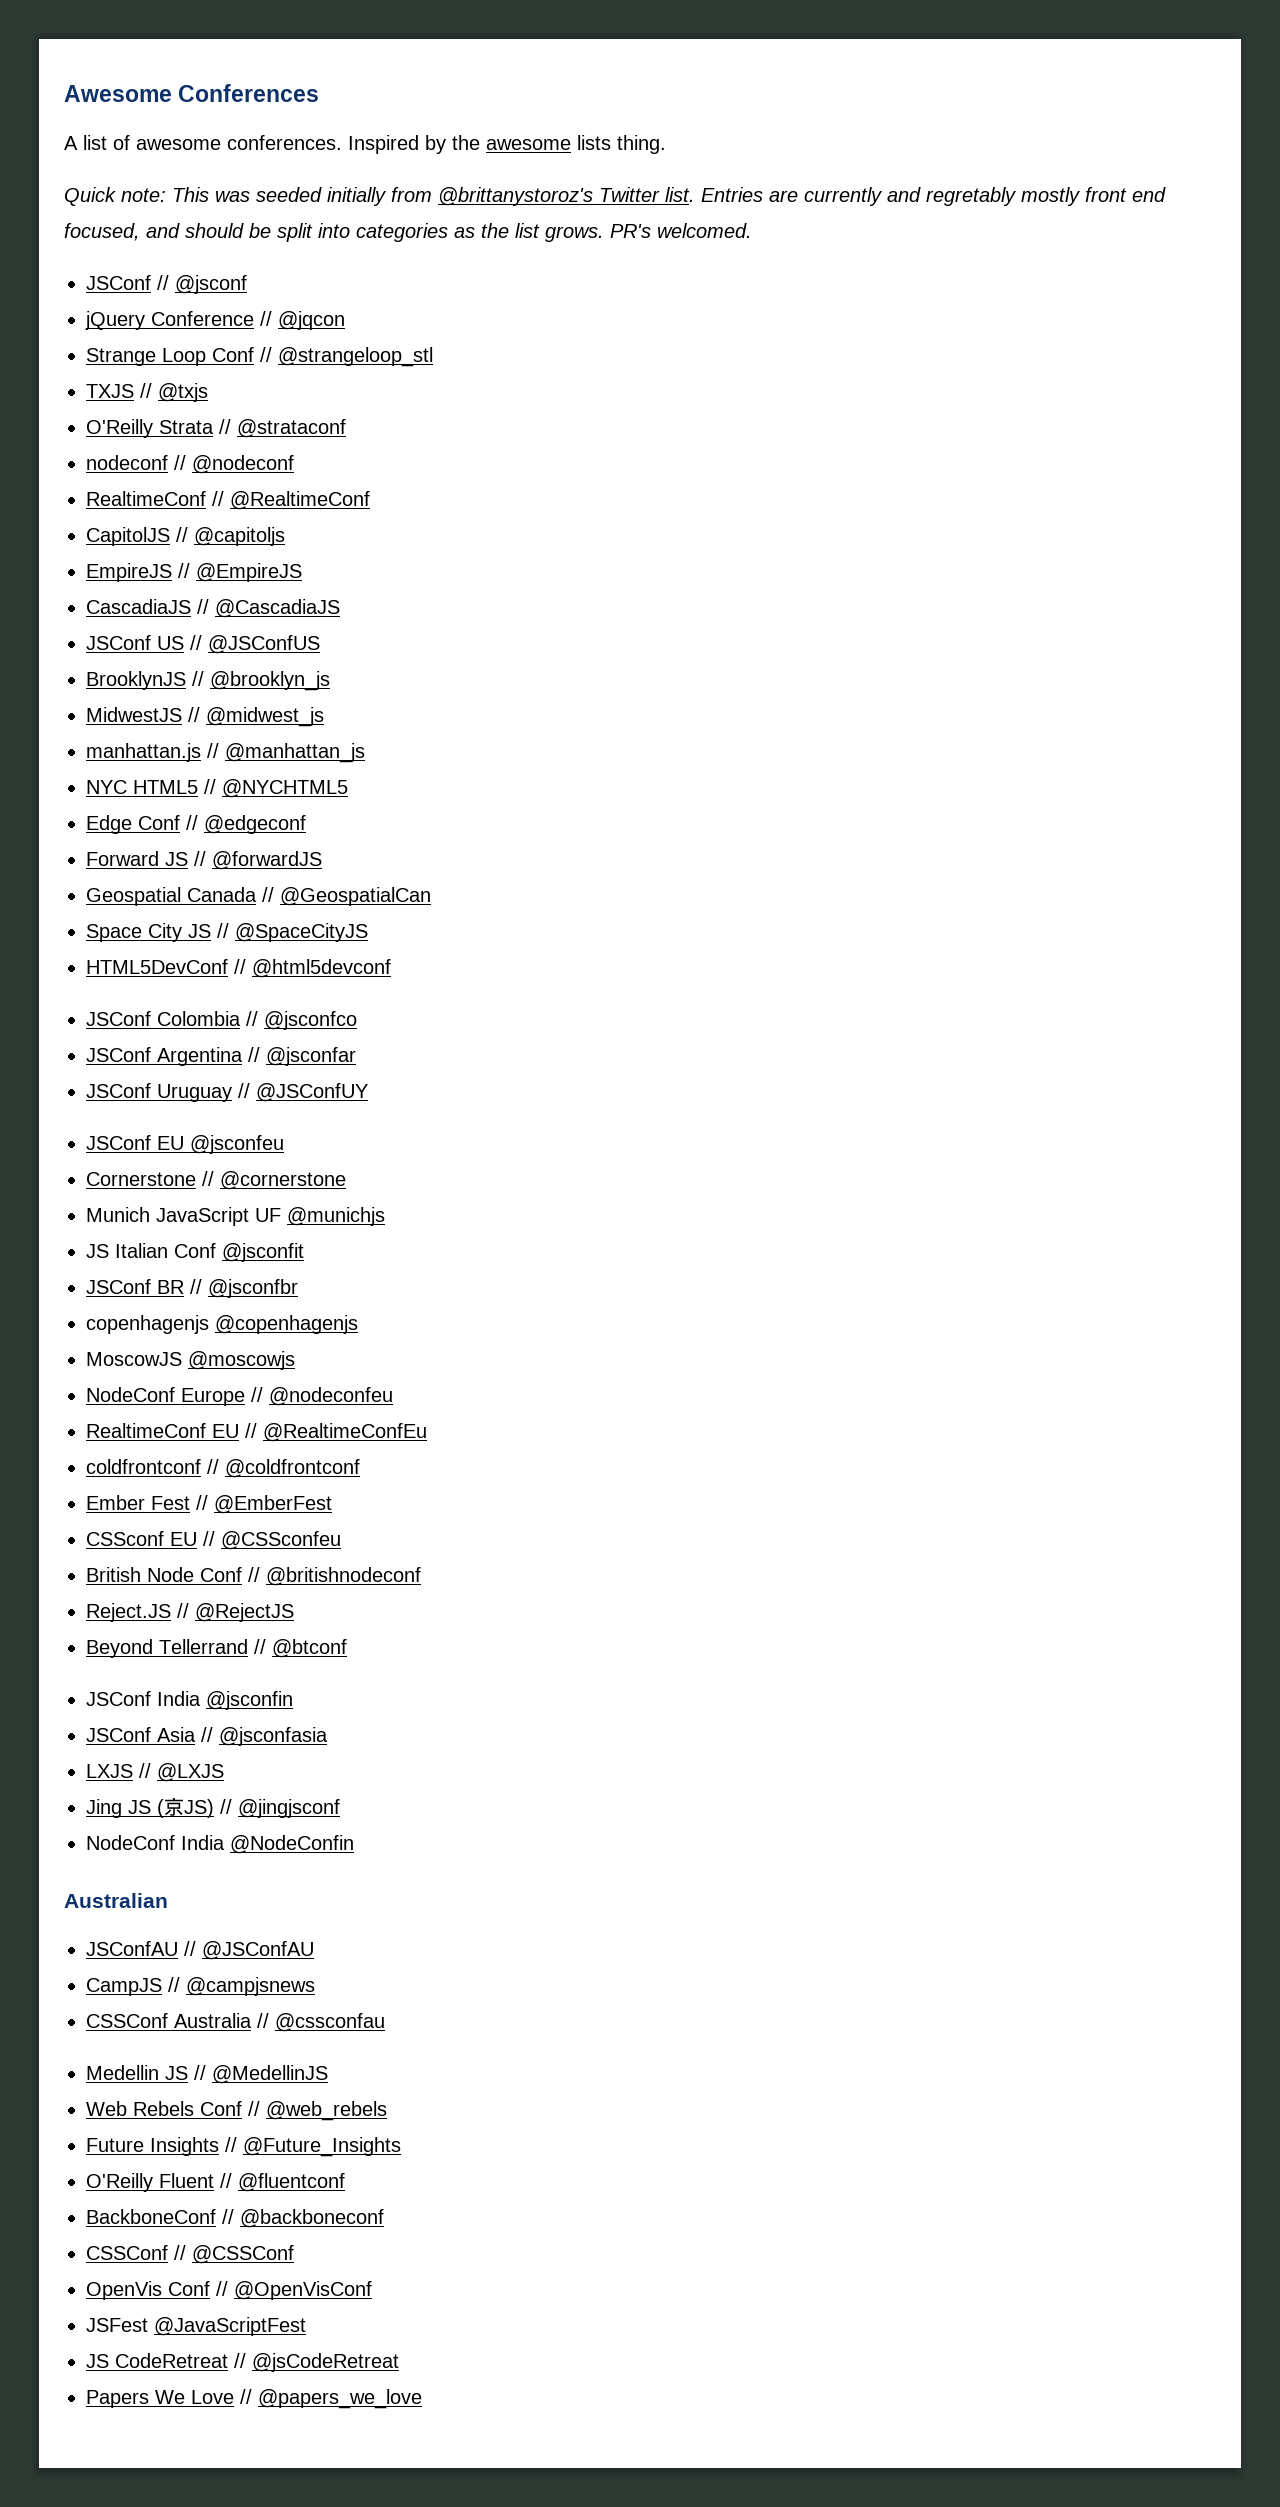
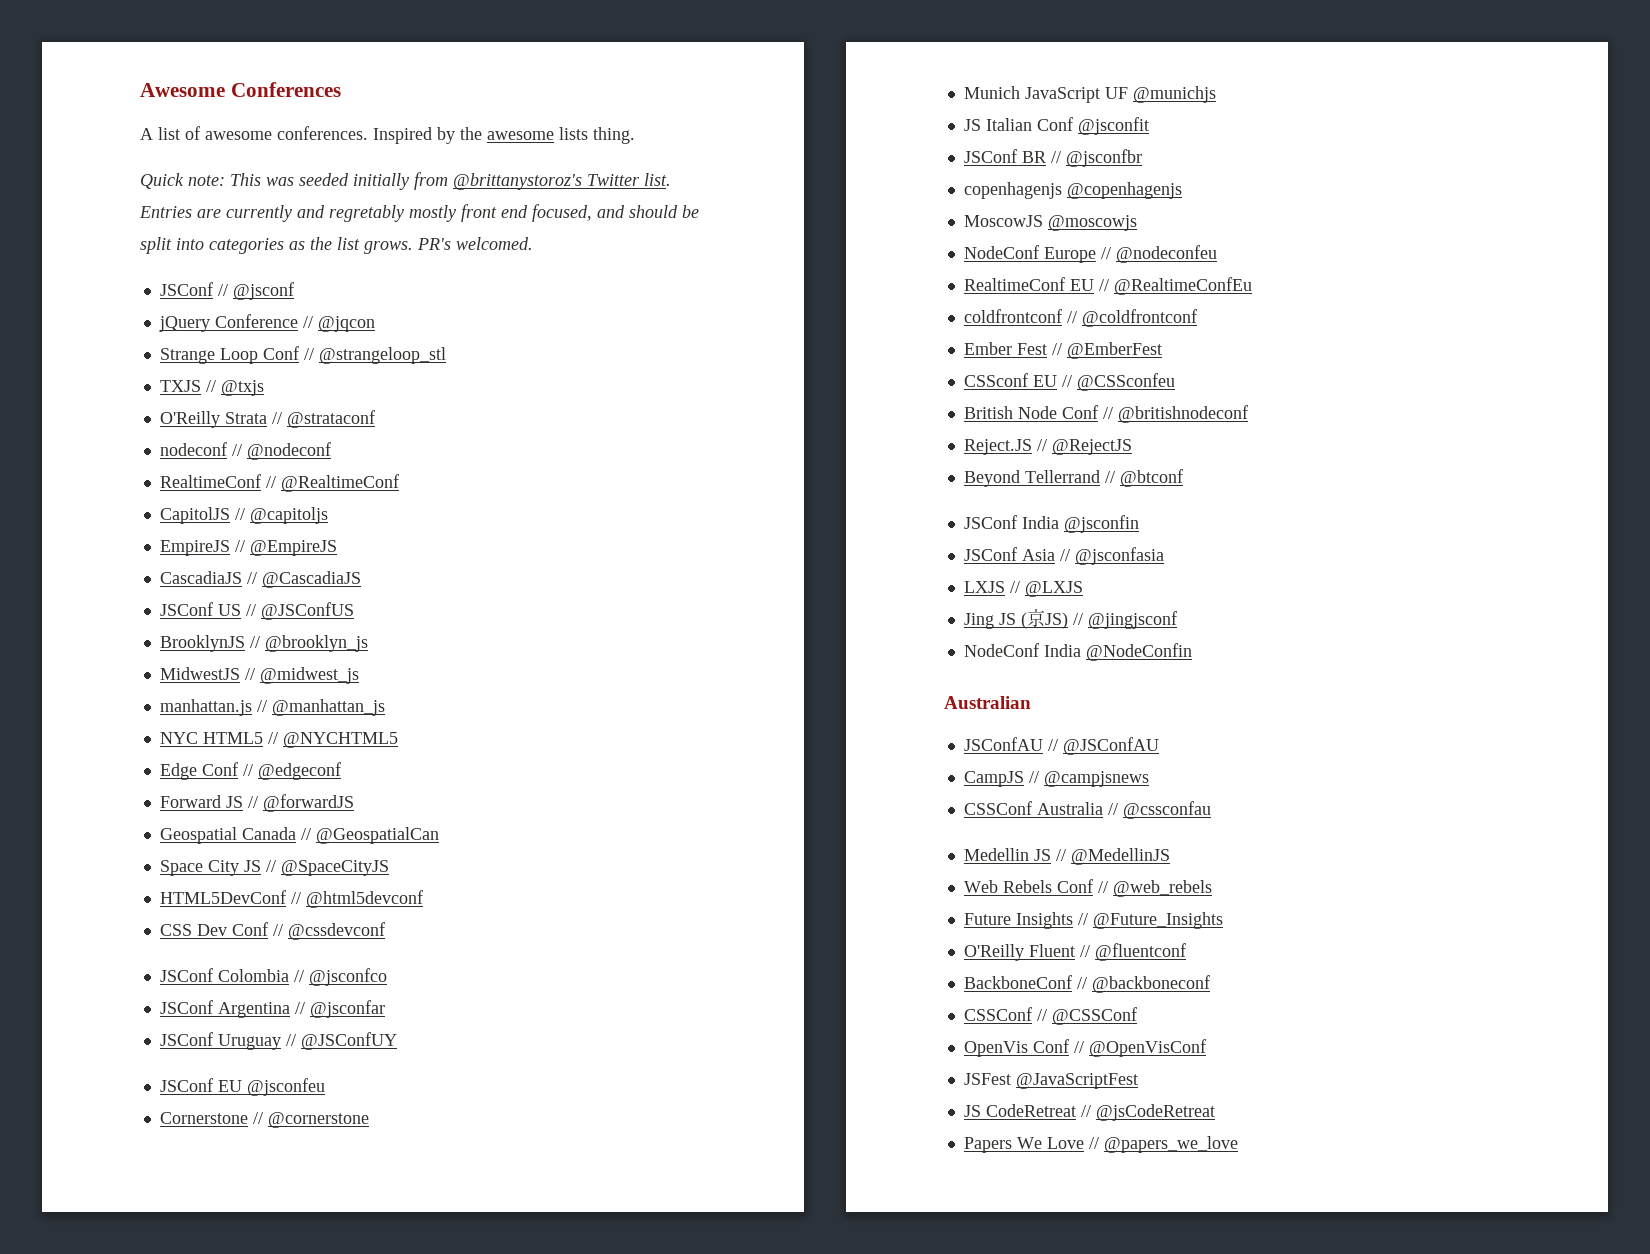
(391, 968) none -> [159,922,385,940] // CSS Dev Conf // @cssdevconf

